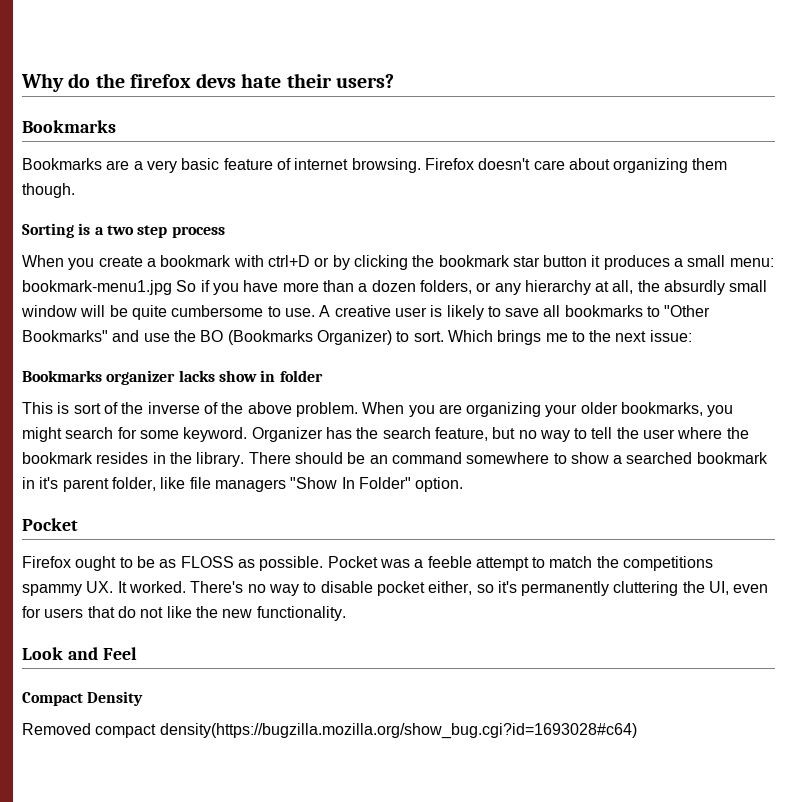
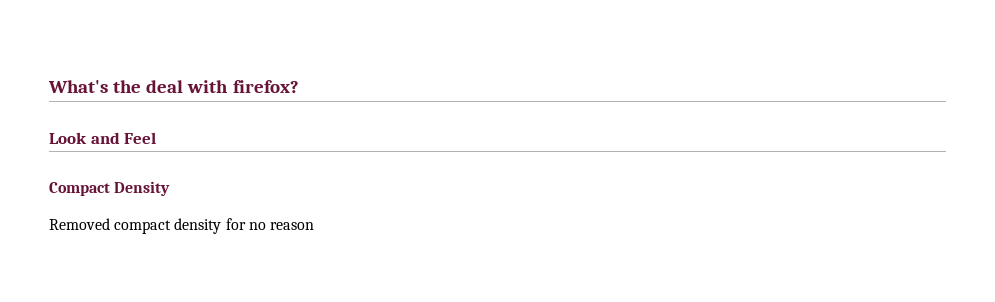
[21,73,394,92] [22,120,116,133] [22,158,728,173] [22,183,75,198] [22,223,225,238] [22,255,774,270] [22,280,768,295] [21,305,711,320] [22,330,692,345] [22,370,323,385] [22,402,734,417] [22,427,749,442] [22,452,768,467] [22,477,464,492] [22,518,78,531] [22,556,714,571] [22,581,769,596] [22,606,346,621] Why do the firefox devs hate their users? // Bookmarks // Bookmarks are a very basic feature of internet browsing. Firefox doesn't care about organizing them though. // Sorting is a two step process // When you create a bookmark with ctrl+D or by clicking the bookmark star button it produces a small menu: bookmark-menu1.jpg So if you have more than a dozen folders, or any hierarchy at all, the absurdly small window will be quite cumbersome to use. A creative user is likely to save all bookmarks to "Other Bookmarks" and use the BO (Bookmarks Organizer) to sort. Which brings me to the next issue: // Bookmarks organizer lacks show in folder // This is sort of the inverse of the above problem. When you are organizing your older bookmarks, you might search for some keyword. Organizer has the search feature, but no way to tell the user where the bookmark resides in the library. There should be an command somewhere to show a searched bookmark in it's parent folder, like file managers "Show In Folder" option. // Pocket // Firefox ought to be as FLOSS as possible. Pocket was a feeble attempt to match the competitions spammy UX. It worked. There's no way to disable pocket either, so it's permanently cluttering the UI, even for users that do not like the new functionality. -> [48,80,299,93] What's the deal with firefox?
[159,723,637,739] density(https://bugzilla.mozilla.org/show_bug.cgi?id=1693028#c64) -> [174,218,314,234] density for no reason

